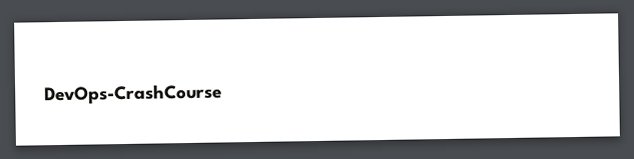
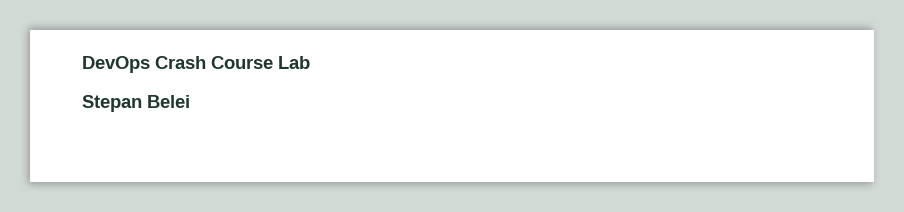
[44,83,222,105] DevOps-CrashCourse -> [82,56,310,73] [82,95,190,112] DevOps Crash Course Lab // Stepan Belei

